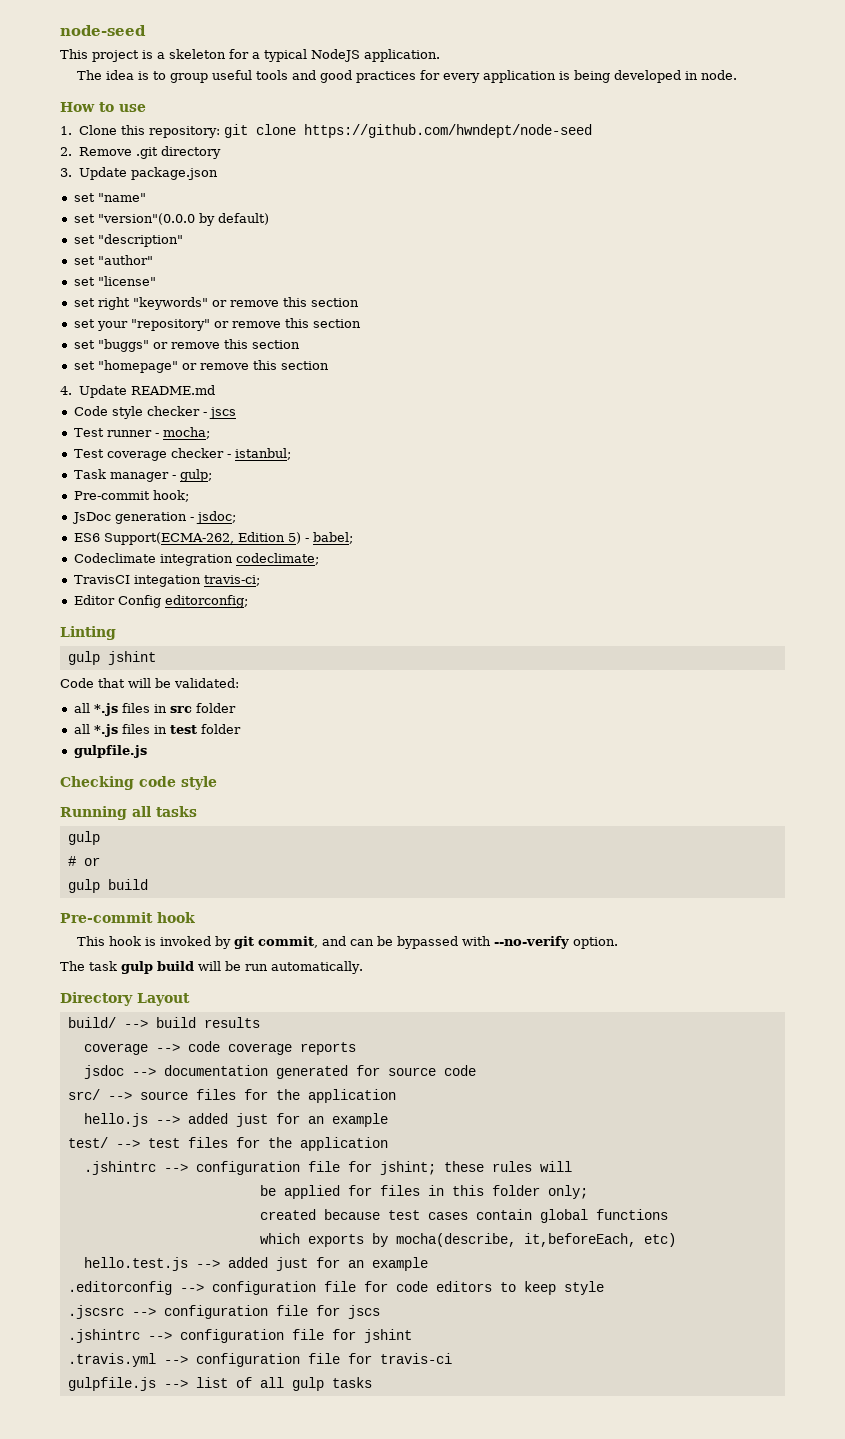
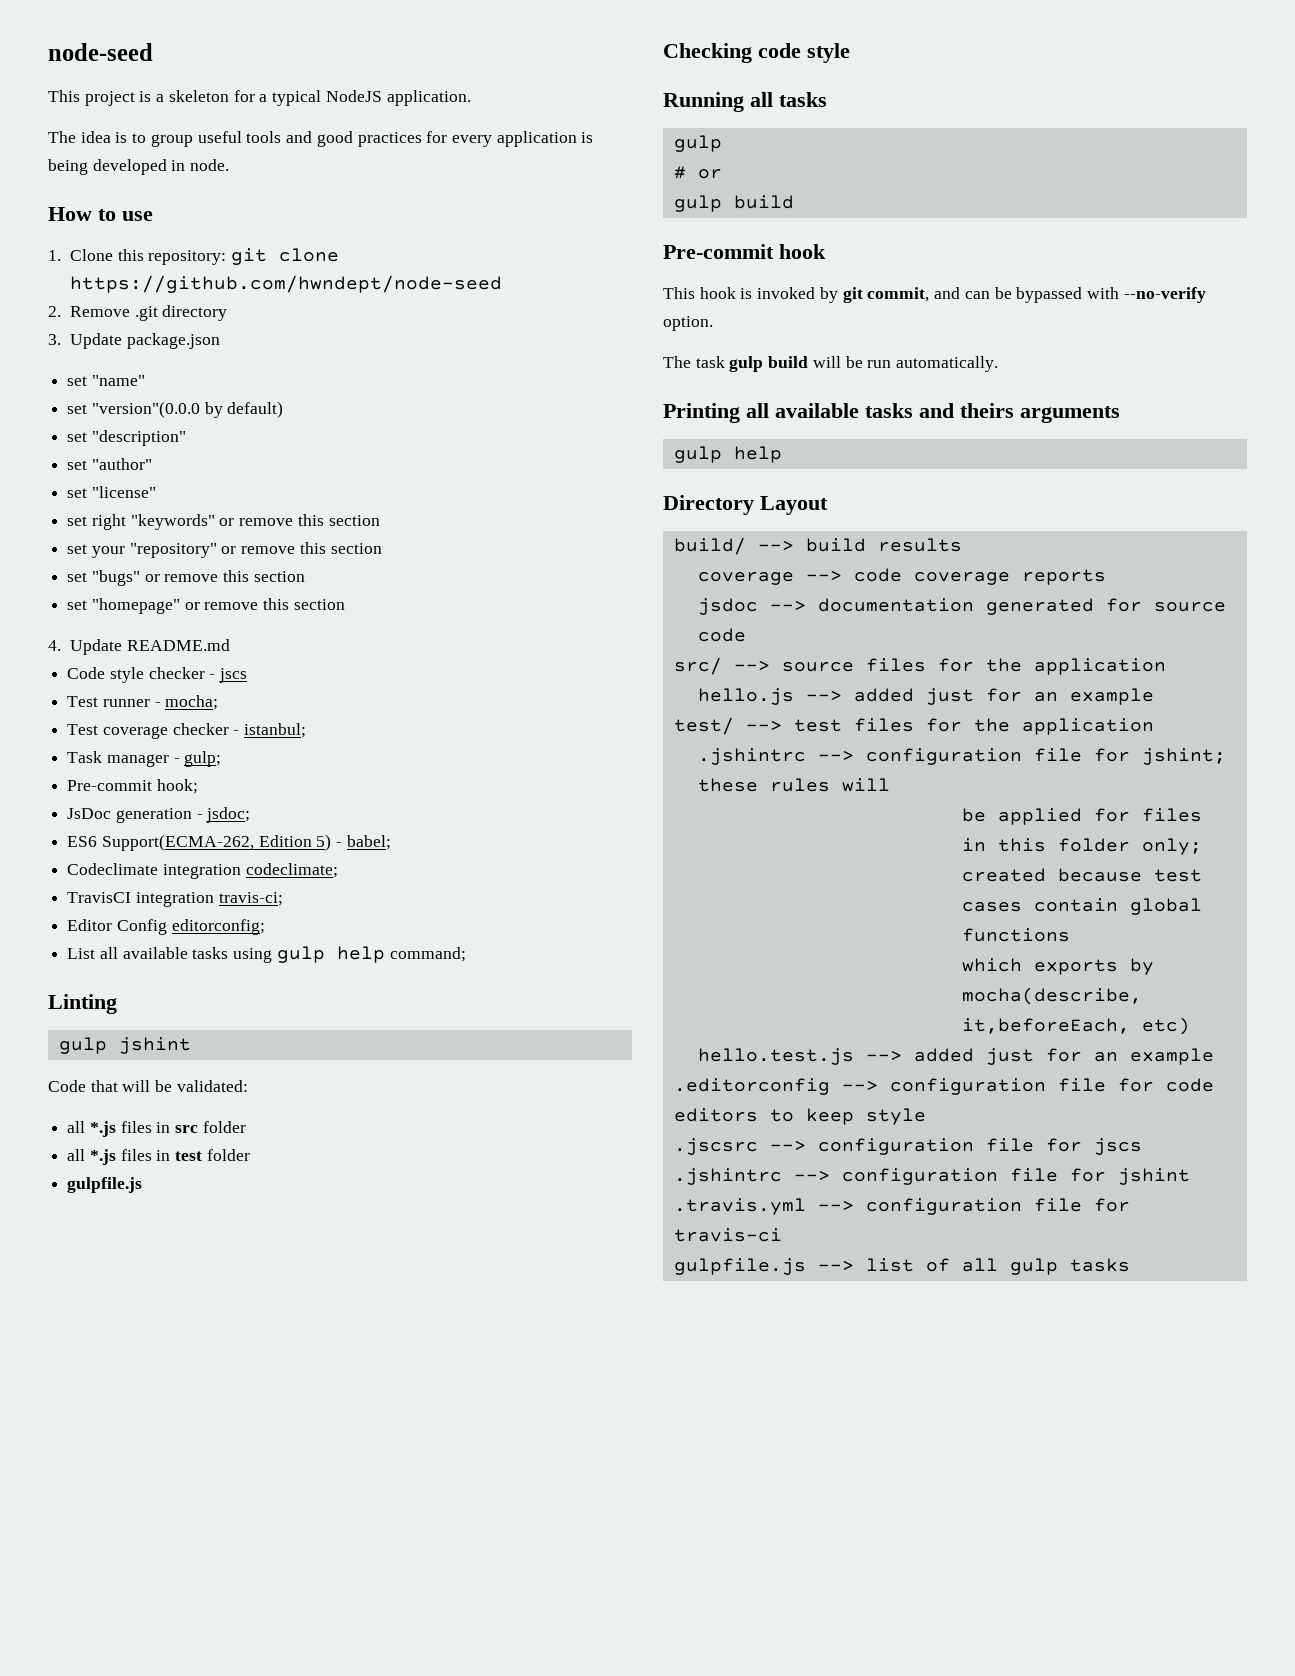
[97,339,149,352] "buggs" -> [91,570,140,586] "bugs"
[133,575,201,587] integation -> [135,892,214,907] integration
(248, 601) none -> [67,946,466,963] // List all available tasks using gulp help command;
(363, 967) none -> [663,403,1120,423] [673,446,782,463] // Printing all available tasks and theirs arguments // gulp help

